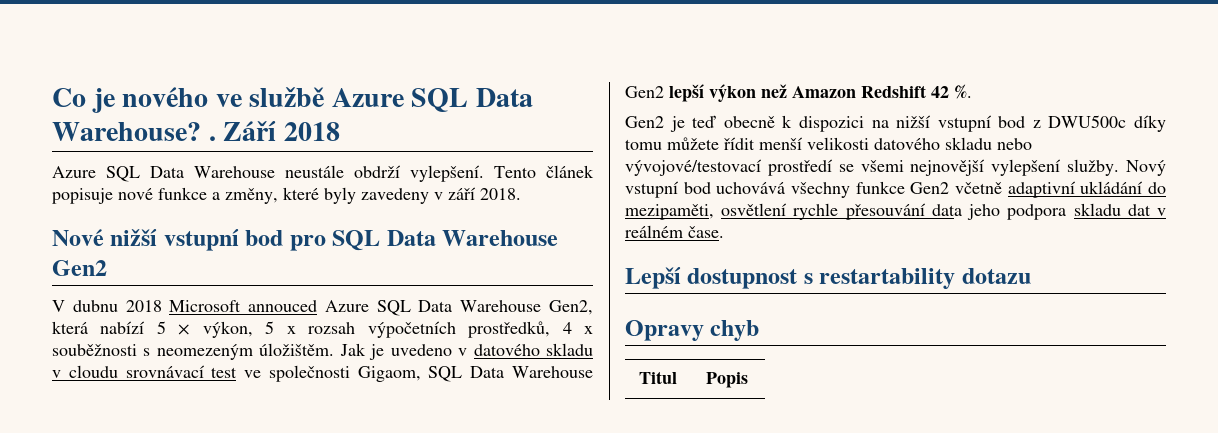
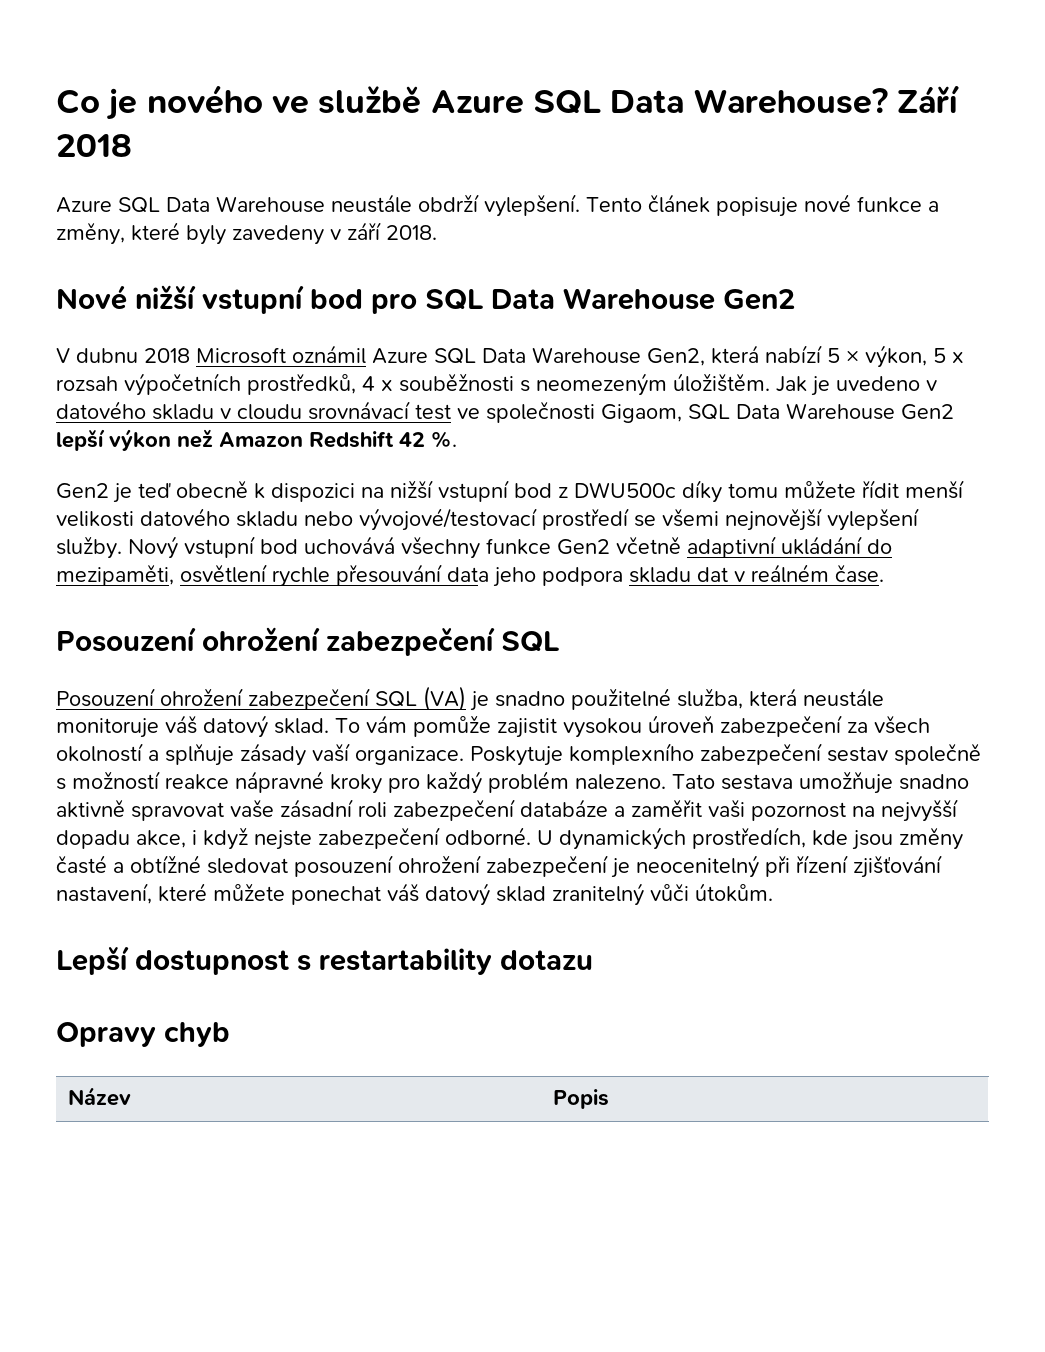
[208,136,216,141] . -> (888, 101) none
[248,300,318,312] annouced -> [292,345,366,364] oznámil
(724, 232) none -> [56,626,559,656] [56,686,884,711] [56,715,930,738] [56,743,981,766] [56,771,969,794] [56,799,958,822] [56,827,963,850] [56,855,942,878] [56,883,773,906] // Posouzení ohrožení zabezpečení SQL // Posouzení ohrožení zabezpečení SQL (VA) je snadno použitelné služba, která neustále monitoruje váš datový sklad. To vám pomůže zajistit vysokou úroveň zabezpečení za všech okolností a splňuje zásady vaší organizace. Poskytuje komplexního zabezpečení sestav společně s možností reakce nápravné kroky pro každý problém nalezeno. Tato sestava umožňuje snadno aktivně spravovat vaše zásadní roli zabezpečení databáze a zaměřit vaši pozornost na nejvyšší dopadu akce, i když nejste zabezpečení odborné. U dynamických prostředích, kde jsou změny časté a obtížné sledovat posouzení ohrožení zabezpečení je neocenitelný při řízení zjišťování nastavení, které můžete ponechat váš datový sklad zranitelný vůči útokům.
[639,371,678,384] Titul -> [68,1087,132,1106] Název

